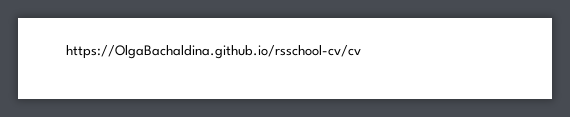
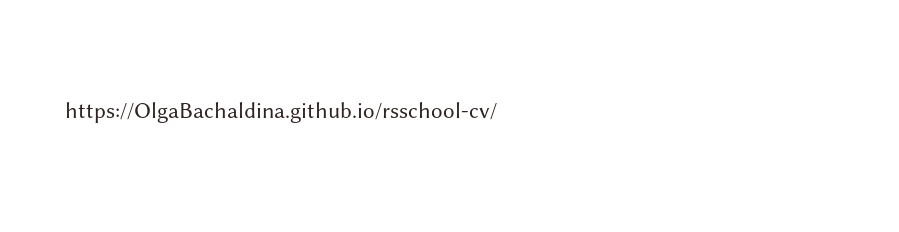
[66,45,361,59] https://OlgaBachaldina.github.io/rsschool-cv/cv -> [65,102,497,123] https://OlgaBachaldina.github.io/rsschool-cv/

